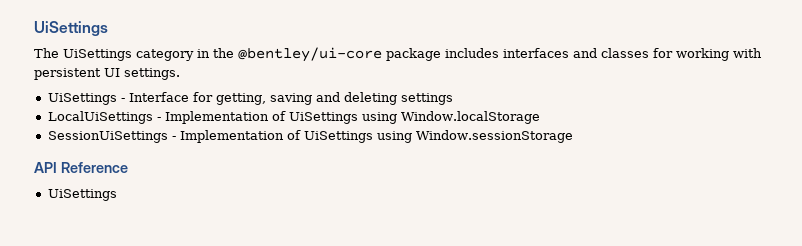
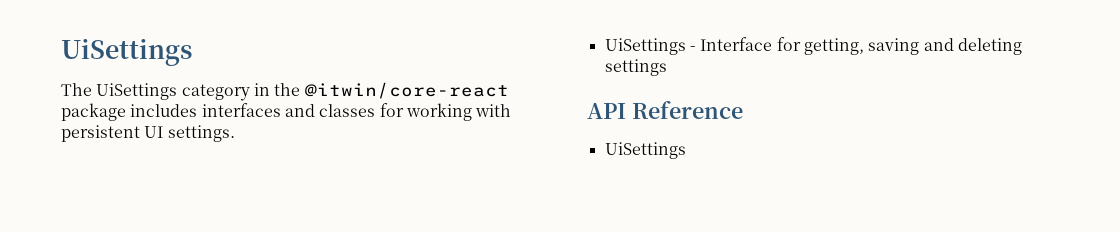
[238,47,382,62] @bentley/ui-core -> [304,82,509,99] @itwin/core-react
[47,111,540,124] [47,130,573,143] // LocalUiSettings - Implementation of UiSettings using Window.localStorage // SessionUiSettings - Implementation of UiSettings using Window.sessionStorage -> (667, 67) none

